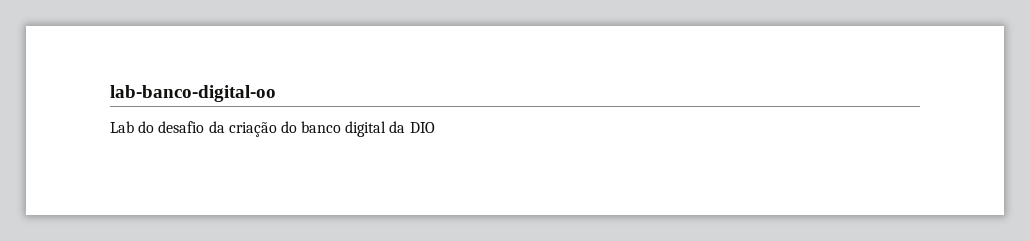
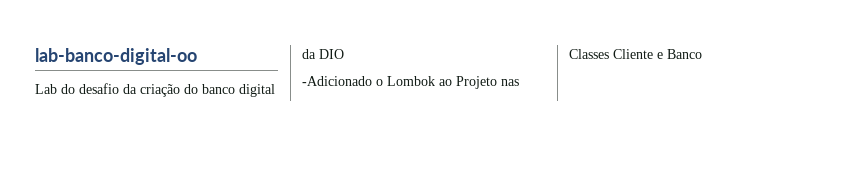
(435, 127) none -> [302,76,519,89] [569,49,702,59] // -Adicionado o Lombok ao Projeto nas Classes Cliente e Banco

